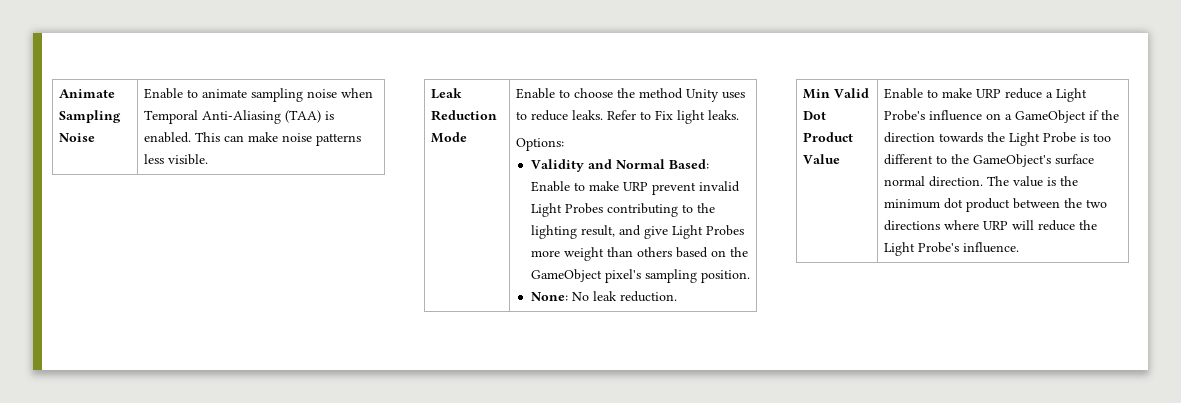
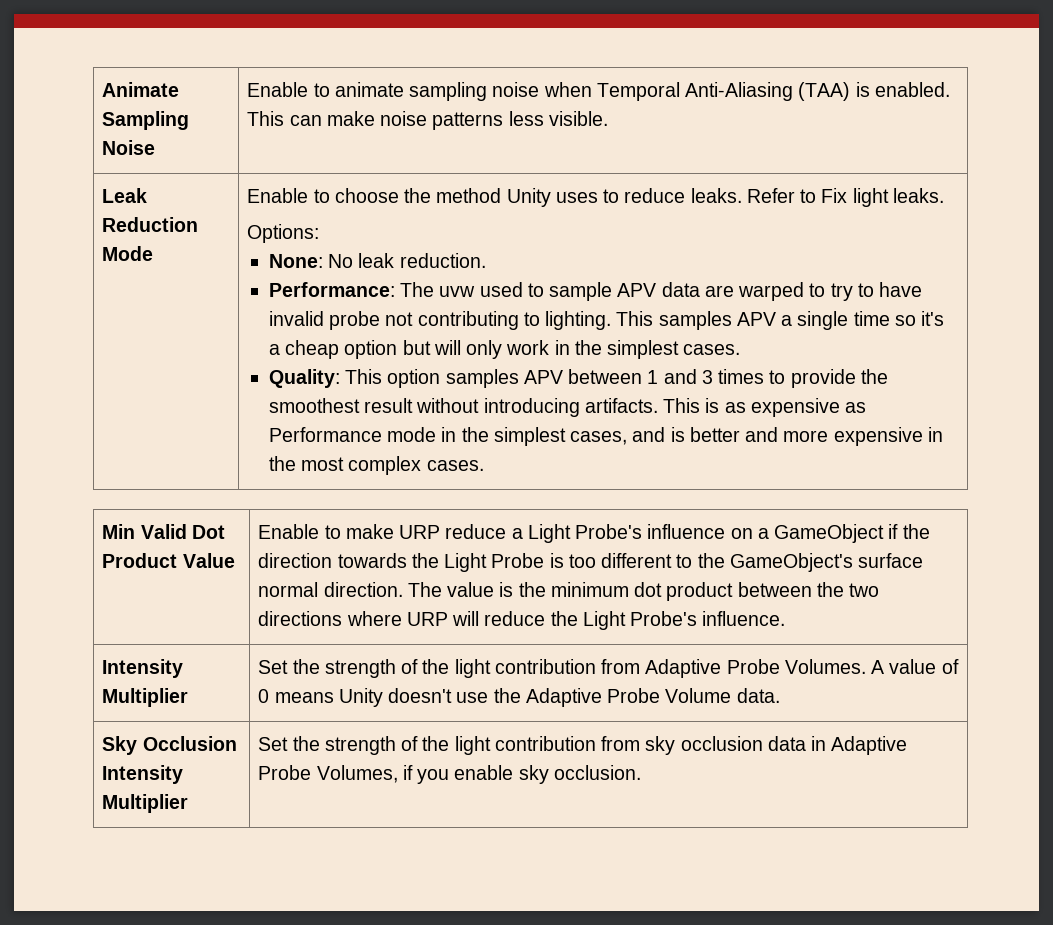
[531,159,710,172] [531,181,741,195] [531,203,716,217] [531,225,745,239] [531,247,749,261] [531,269,751,283] [531,291,678,302] Validity and Normal Based: Enable to make URP prevent invalid Light Probes contributing to the lighting result, and give Light Probes more weight than others based on the GameObject pixel's sampling position. // None: No leak reduction. -> [268,253,486,268] [268,282,923,301] [268,311,945,330] [268,340,741,359] [268,369,888,388] [268,398,867,417] [268,427,943,446] [268,456,484,475] None: No leak reduction. // Performance: The uvw used to sample APV data are warped to try to have invalid probe not contributing to lighting. This samples APV a single time so it's a cheap option but will only work in the simplest cases. // Quality: This option samples APV between 1 and 3 times to provide the smoothest result without introducing artifacts. This is as expensive as Performance mode in the simplest cases, and is better and more expensive in the most complex cases.
(1019, 247) none -> [102,659,184,678] [102,688,189,707] [258,659,959,678] [258,688,780,707] [102,736,237,755] [102,765,184,784] [102,794,189,813] [258,736,908,755] [258,765,641,784] // Intensity Multiplier | Set the strength of the light contribution from Adaptive Probe Volumes. A value of 0 means Unity doesn't use the Adaptive Probe Volume data. // Sky Occlusion Intensity Multiplier | Set the strength of the light contribution from sky occlusion data in Adaptive Probe Volumes, if you enable sky occlusion.

